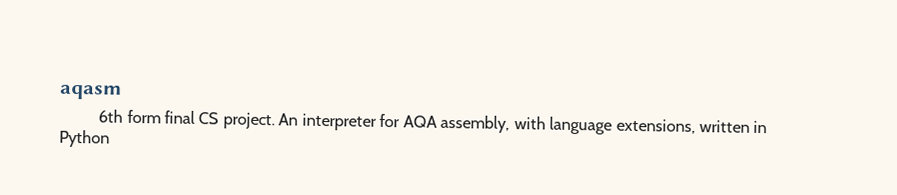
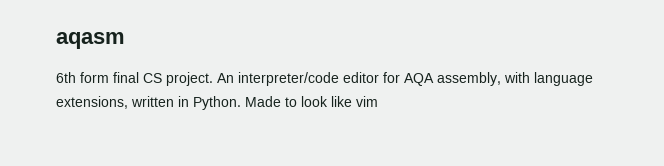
[301,113,377,131] interpreter -> [238,72,379,86] interpreter/code editor
[59,129,110,148] Python -> [193,96,378,110] Python. Made to look like vim

